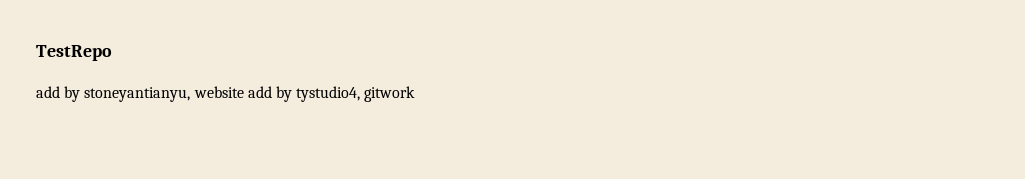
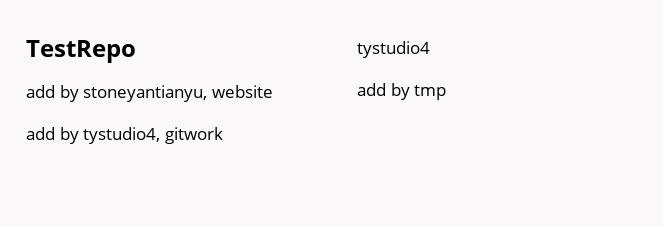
(244, 92) none -> (273, 91) //
(416, 94) none -> [357,41,430,58] [357,83,447,100] // tystudio4 // add by tmp

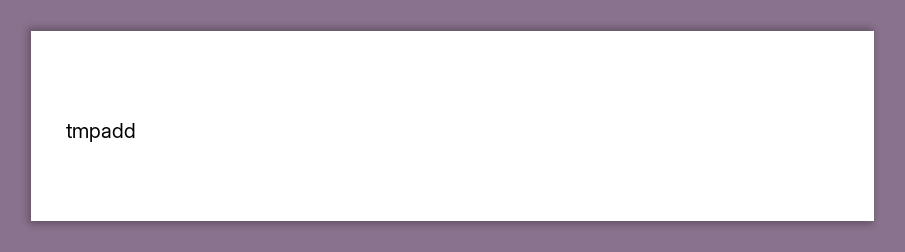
[26,40,136,63] [26,85,273,102] [26,127,223,144] [357,41,430,58] [357,83,447,100] TestRepo // add by stoneyantianyu, website // add by tystudio4, gitwork // tystudio4 // add by tmp -> [66,123,136,142] tmpadd

